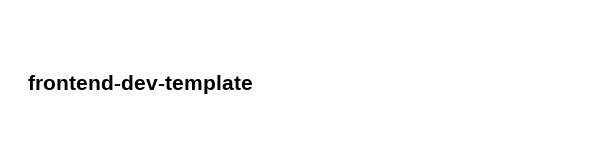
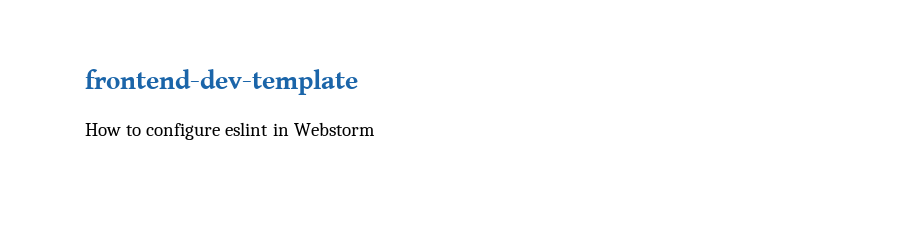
(253, 84) none -> [85,122,375,140] // How to configure eslint in Webstorm

